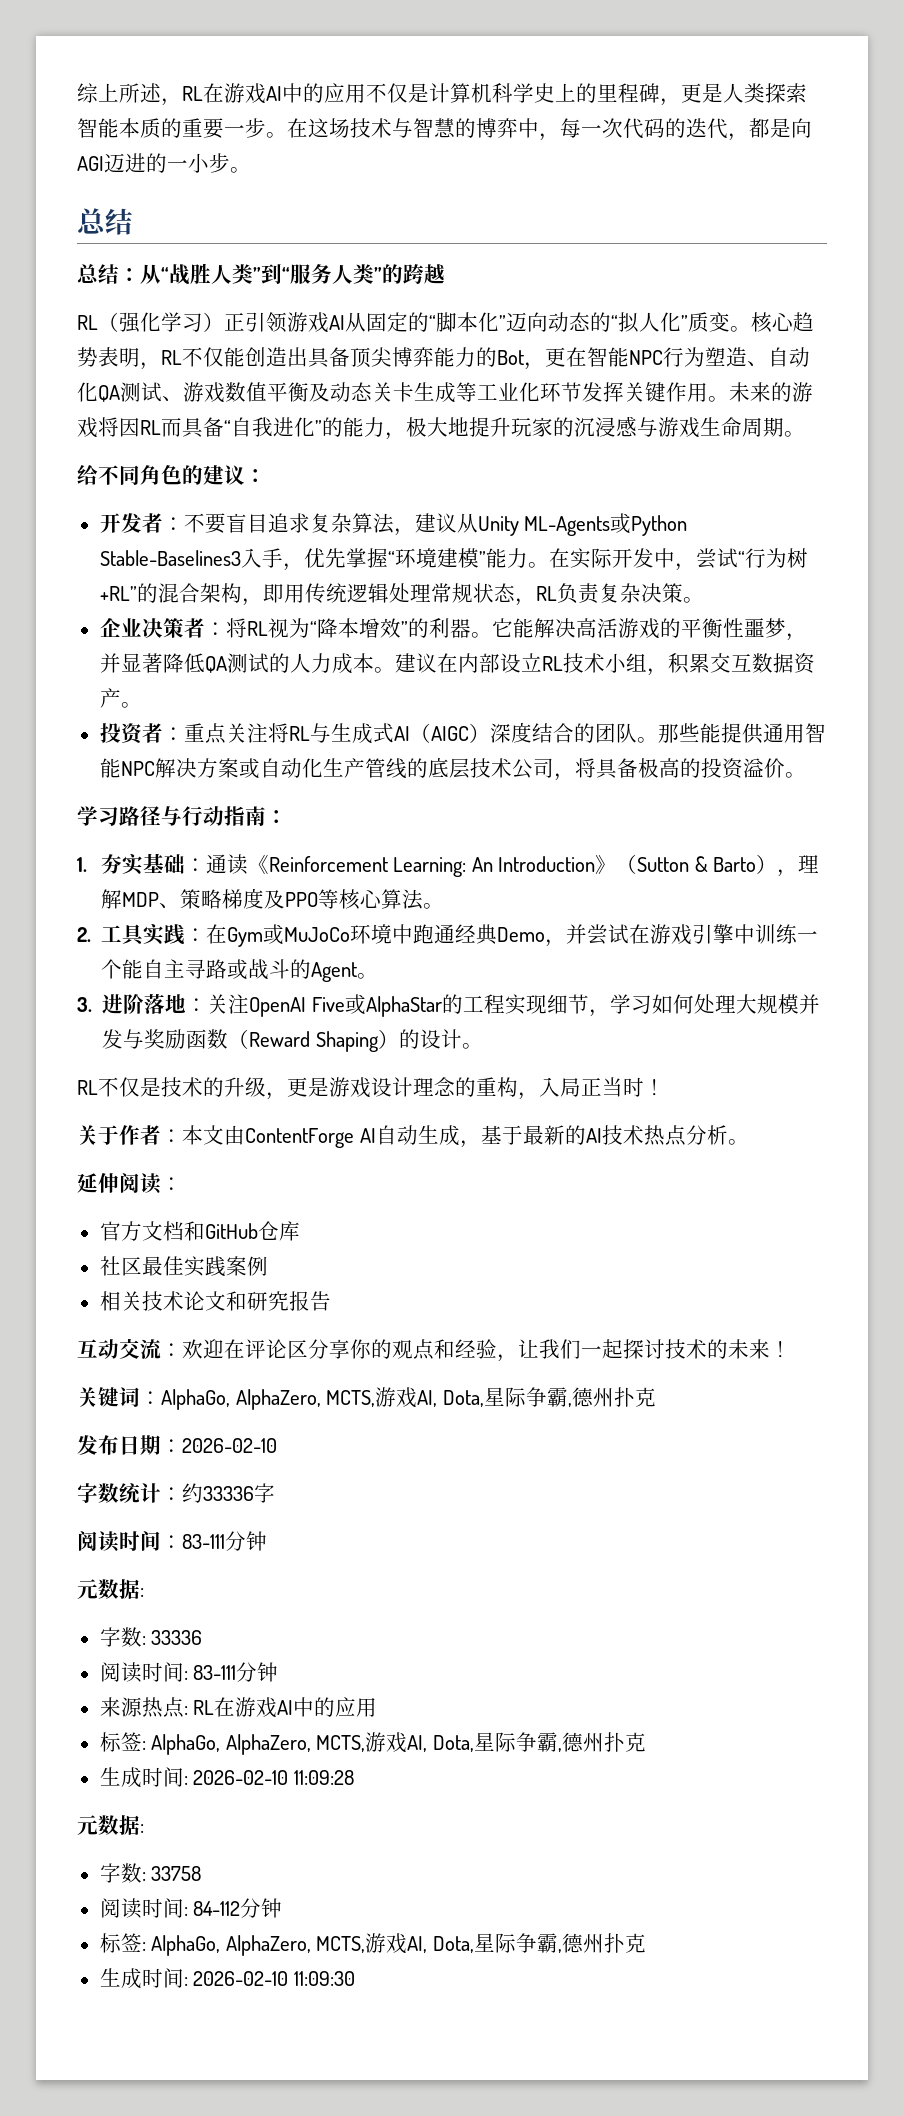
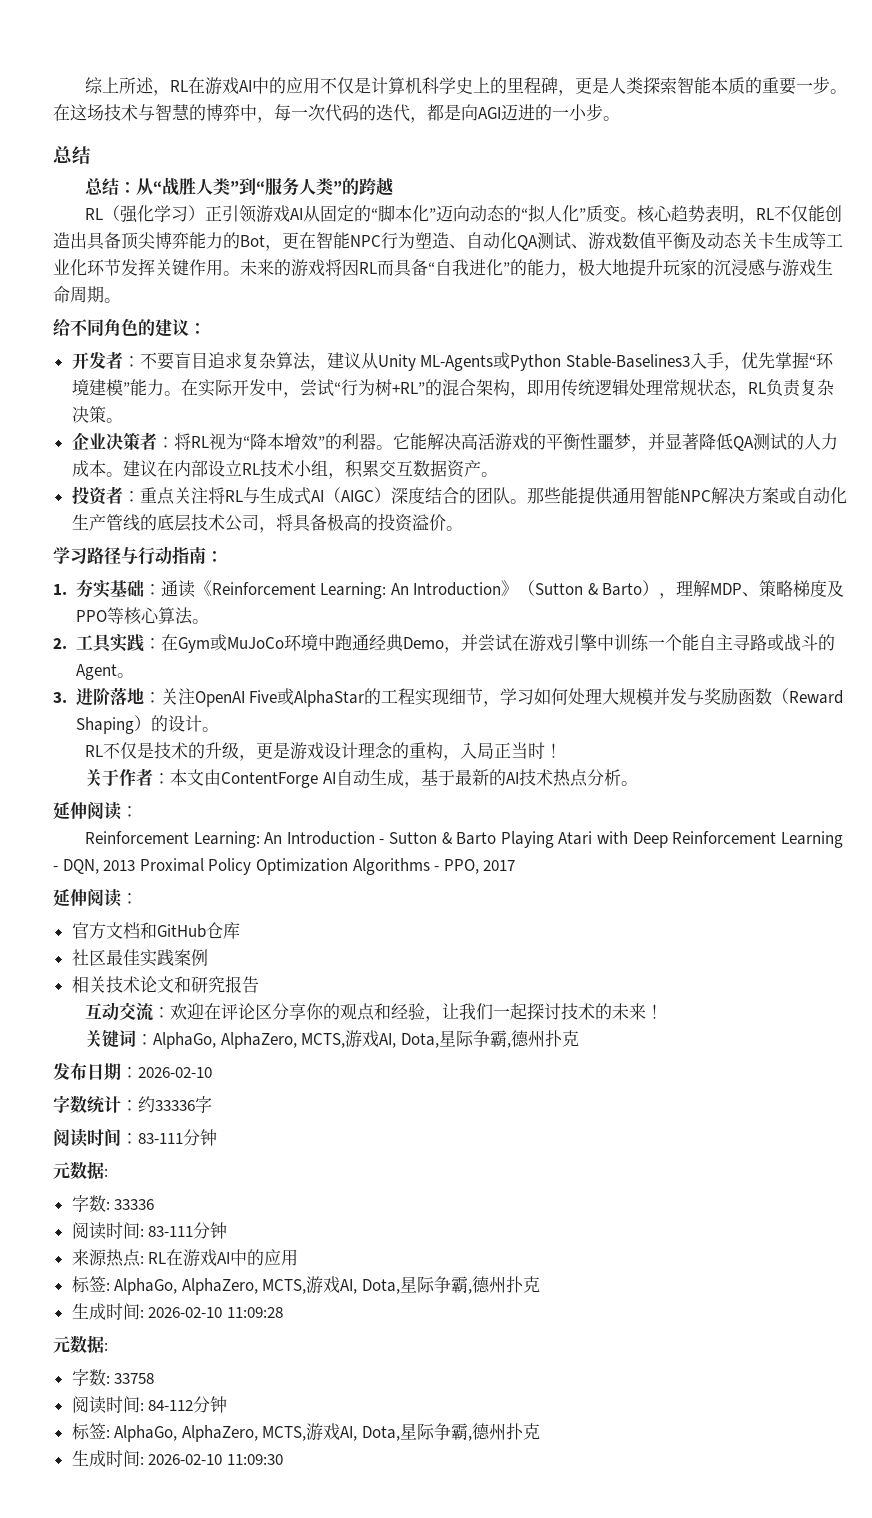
(182, 1184) none -> [85,831,843,848] [53,858,516,875] [53,888,138,907] // Reinforcement Learning: An Introduction - Sutton & Barto Playing Atari with Deep Reinforcement Learning - DQN, 2013 Proximal Policy Optimization Algorithms - PPO, 2017 // 延伸阅读：

